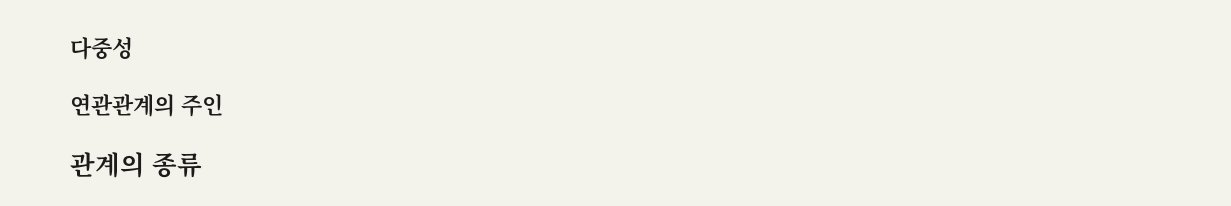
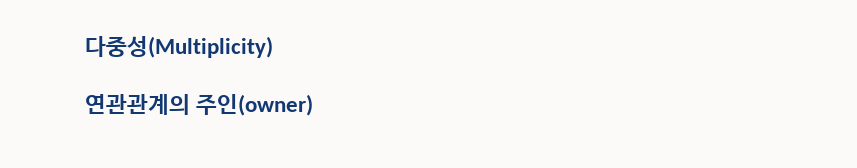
[70,37,133,60] 다중성 -> [85,36,273,58] 다중성(Multiplicity)
[180,94,223,117] [70,152,202,178] 주인 // 관계의 종류 -> [196,94,314,116] 주인(owner)

